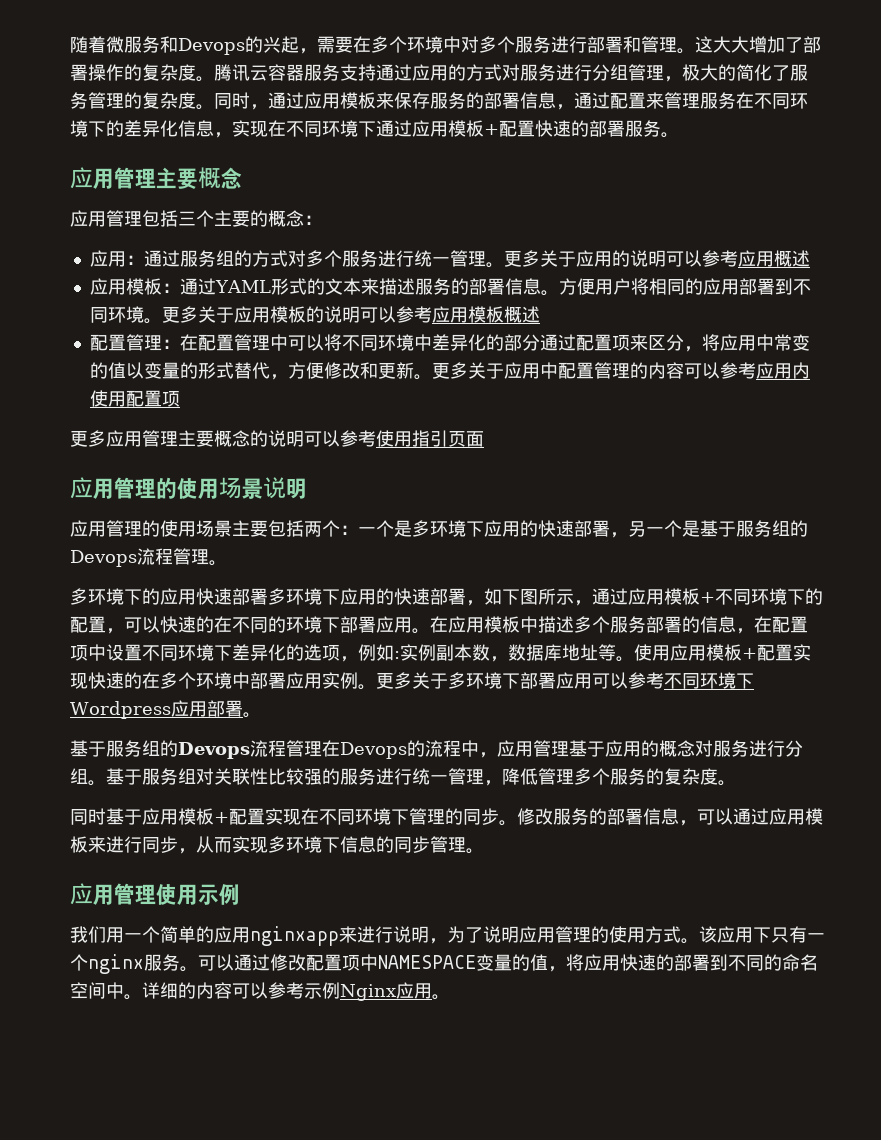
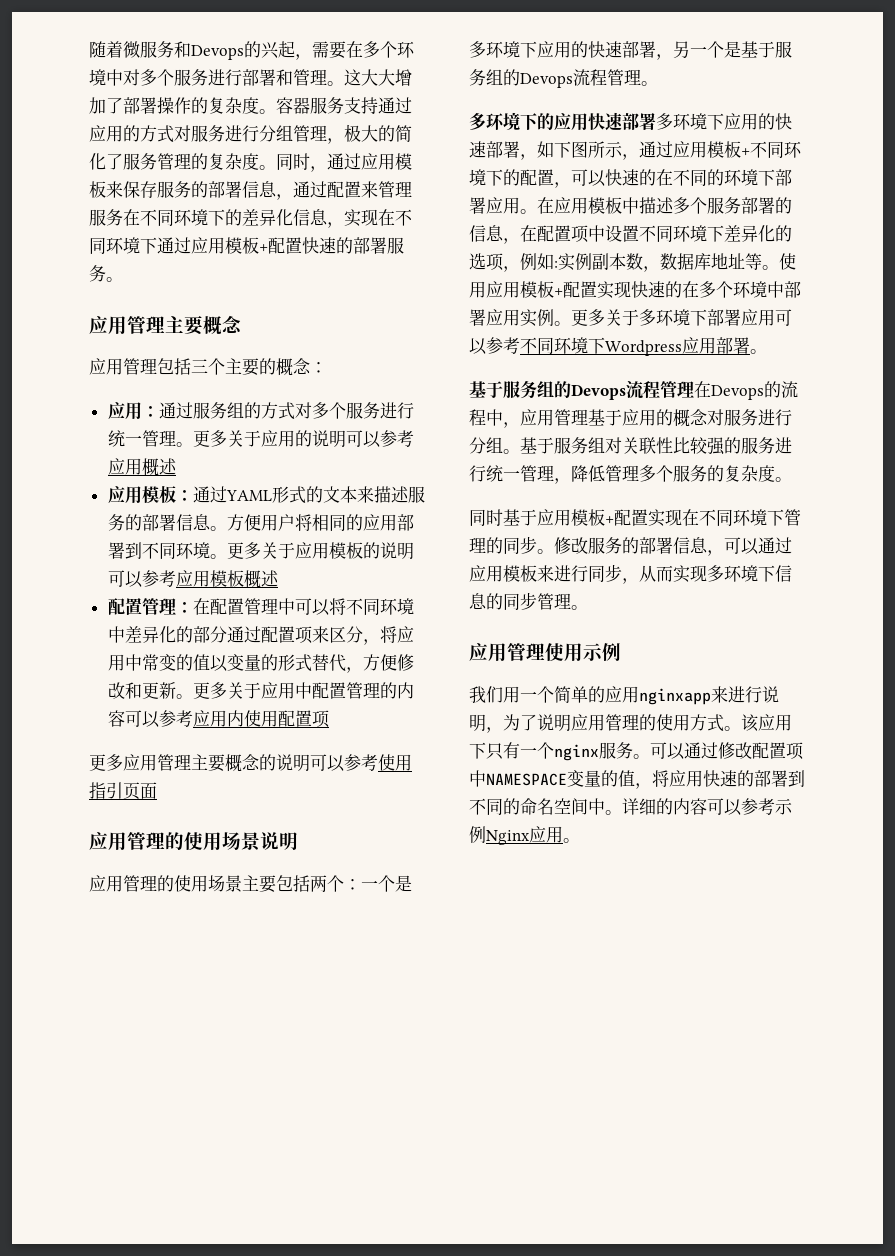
[214,64,268,81] 腾讯云 -> (276, 111) none

